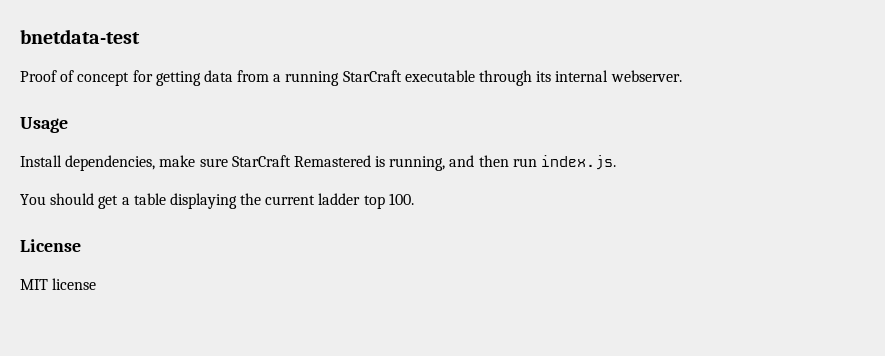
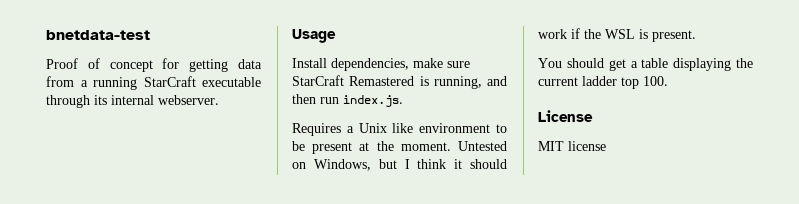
(617, 162) none -> [292,123,507,136] [292,141,507,154] [292,159,507,171] [538,28,696,42] // Requires a Unix like environment to be present at the moment. Untested on Windows, but I think it should work if the WSL is present.

